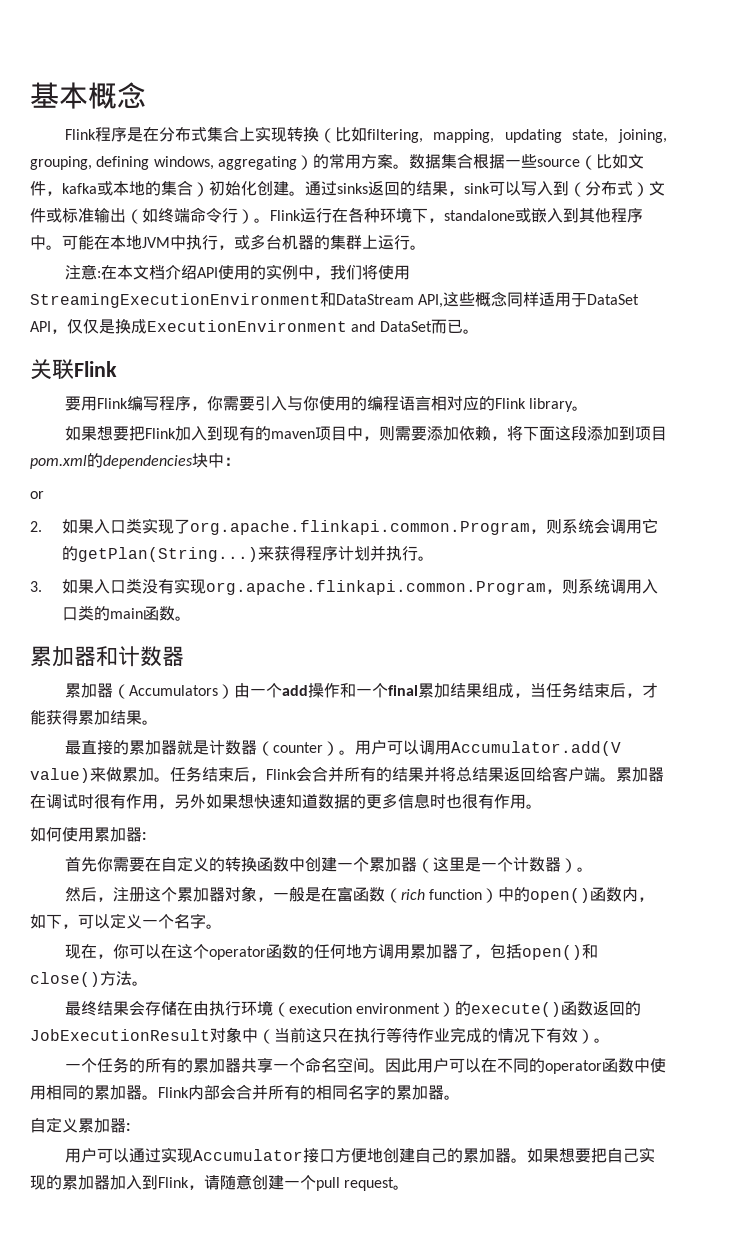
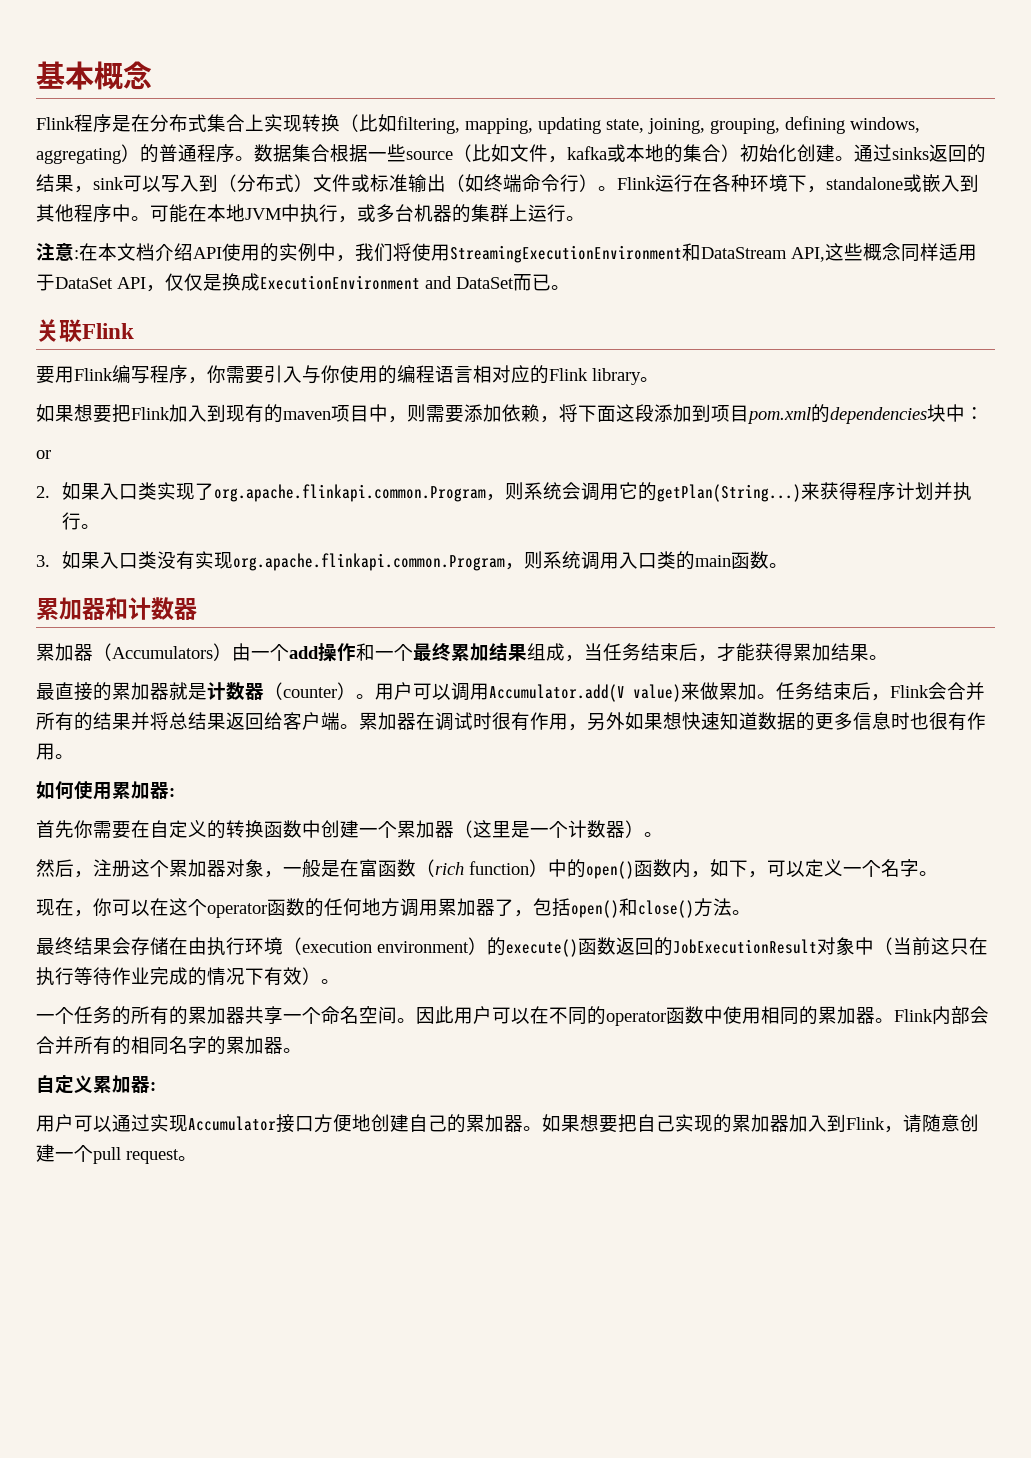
[328,154,393,169] 常用方案 -> [159,144,235,163] 普通程序
[387,685,418,696] final -> [413,643,451,661] 最终

